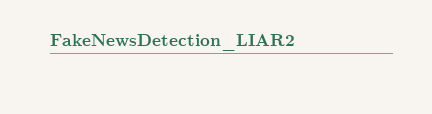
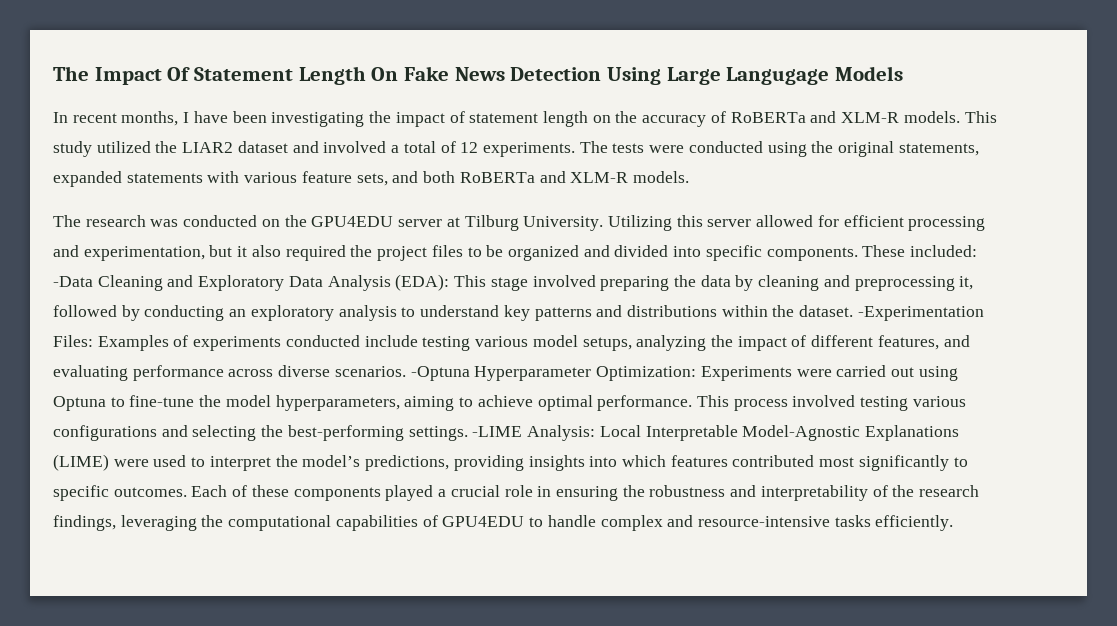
[50,34,295,51] FakeNewsDetection_LIAR2 -> [53,66,904,85] [53,111,997,127] [53,141,979,157] [53,171,689,187] [53,215,986,231] [53,245,978,261] [53,274,974,291] [53,305,984,321] [53,335,970,351] [53,365,958,381] [53,395,966,411] [53,425,959,441] [53,454,968,471] [53,485,980,501] [53,515,954,531] The Impact Of Statement Length On Fake News Detection Using Large Langugage Models // In recent months, I have been investigating the impact of statement length on the accuracy of RoBERTa and XLM-R models. This study utilized the LIAR2 dataset and involved a total of 12 experiments. The tests were conducted using the original statements, expanded statements with various feature sets, and both RoBERTa and XLM-R models. // The research was conducted on the GPU4EDU server at Tilburg University. Utilizing this server allowed for efficient processing and experimentation, but it also required the project files to be organized and divided into specific components. These included: -Data Cleaning and Exploratory Data Analysis (EDA): This stage involved preparing the data by cleaning and preprocessing it, followed by conducting an exploratory analysis to understand key patterns and distributions within the dataset. -Experimentation Files: Examples of experiments conducted include testing various model setups, analyzing the impact of different features, and evaluating performance across diverse scenarios. -Optuna Hyperparameter Optimization: Experiments were carried out using Optuna to fine-tune the model hyperparameters, aiming to achieve optimal performance. This process involved testing various configurations and selecting the best-performing settings. -LIME Analysis: Local Interpretable Model-Agnostic Explanations (LIME) were used to interpret the model’s predictions, providing insights into which features contributed most significantly to specific outcomes. Each of these components played a crucial role in ensuring the robustness and interpretability of the research findings, leveraging the computational capabilities of GPU4EDU to handle complex and resource-intensive tasks efficiently.

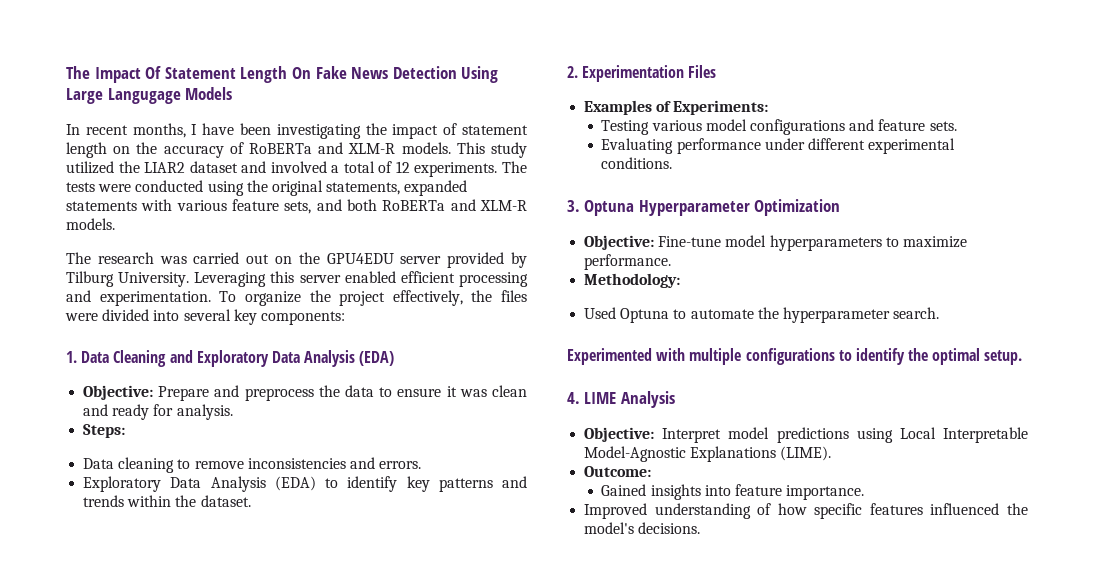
[183,215,258,227] conducted -> [193,252,270,264] carried out
[446,217,460,227] at -> [447,252,527,268] provided by
[607,215,672,231] Utilizing -> [194,272,267,287] Leveraging
[756,215,839,227] allowed for -> [344,271,396,283] enabled
[83,245,978,261] [53,276,93,287] experimentation, but it also required the project files to be organized and divided into specific components. These included: -Data -> [99,290,527,306] [65,309,345,325] [66,351,110,363] experimentation. To organize the project effectively, the files were divided into several key components: // 1. Data
[395,274,974,291] [53,305,500,321] (EDA): This stage involved preparing the data by cleaning and preprocessing it, followed by conducting an exploratory analysis to understand -> [359,351,395,366] [83,385,527,401] [83,404,233,420] [83,424,126,438] [83,457,422,473] [83,476,398,492] (EDA) // Objective: Prepare and preprocess the data to ensure it was clean and ready for analysis. // Steps: // Data cleaning to remove inconsistencies and errors. // Exploratory Data Analysis (EDA) to identify
[626,305,717,317] distributions -> [83,495,125,507] trends
[857,306,984,321] [53,335,970,351] [53,365,958,381] [53,395,966,411] [53,425,959,441] [53,454,968,471] [53,485,980,501] [53,515,954,531] -Experimentation Files: Examples of experiments conducted include testing various model setups, analyzing the impact of different features, and evaluating performance across diverse scenarios. -Optuna Hyperparameter Optimization: Experiments were carried out using Optuna to fine-tune the model hyperparameters, aiming to achieve optimal performance. This process involved testing various configurations and selecting the best-performing settings. -LIME Analysis: Local Interpretable Model-Agnostic Explanations (LIME) were used to interpret the model’s predictions, providing insights into which features contributed most significantly to specific outcomes. Each of these components played a crucial role in ensuring the robustness and interpretability of the research findings, leveraging the computational capabilities of GPU4EDU to handle complex and resource-intensive tasks efficiently. -> [567,65,717,82] [584,100,769,115] [601,119,957,135] [601,138,956,154] [601,157,673,169] [567,199,841,216] [584,235,967,251] [584,254,672,270] [584,273,681,288] [584,307,940,323] [567,348,1023,365] [567,391,675,408] [584,427,1028,443] [584,446,832,462] [584,466,652,477] [601,484,865,500] [584,503,1028,519] [584,522,701,534] // 2. Experimentation Files // Examples of Experiments: // Testing various model configurations and feature sets. // Evaluating performance under different experimental conditions. // 3. Optuna Hyperparameter Optimization // Objective: Fine-tune model hyperparameters to maximize performance. // Methodology: // Used Optuna to automate the hyperparameter search. // Experimented with multiple configurations to identify the optimal setup. // 4. LIME Analysis // Objective: Interpret model predictions using Local Interpretable Model-Agnostic Explanations (LIME). // Outcome: // Gained insights into feature importance. // Improved understanding of how specific features influenced the model's decisions.

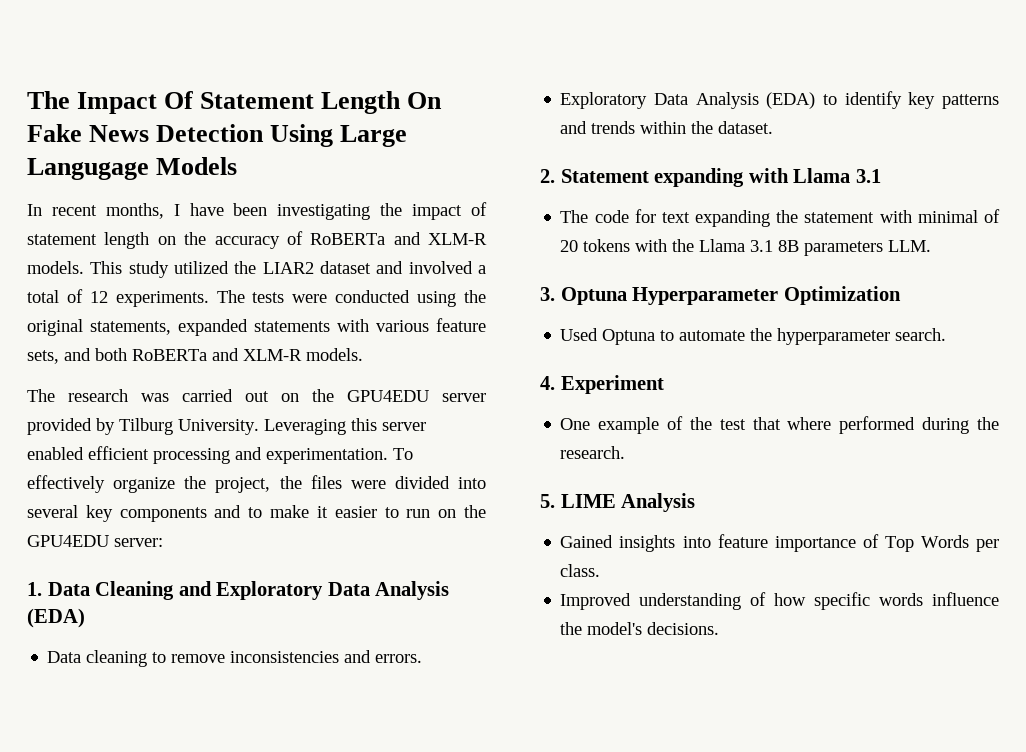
(237, 296) none -> [27,475,105,493] effectively
[339,290,463,306] project effectively, -> [215,477,271,493] project,
[260,311,345,325] components: -> [119,505,486,522] [27,535,163,547] components and to make it easier to run on the GPU4EDU server:
[83,385,527,401] [83,404,233,420] [83,424,126,438] // Objective: Prepare and preprocess the data to ensure it was clean and ready for analysis. // Steps: -> (85, 618) none
[582,65,717,82] [584,100,769,115] [601,119,957,135] [601,138,956,154] [601,157,673,169] [567,199,841,216] [584,235,967,251] [584,254,672,270] [584,273,681,288] Experimentation Files // Examples of Experiments: // Testing various model configurations and feature sets. // Evaluating performance under different experimental conditions. // 3. Optuna Hyperparameter Optimization // Objective: Fine-tune model hyperparameters to maximize performance. // Methodology: -> [560,168,881,187] [560,209,1000,227] [560,239,932,256] [540,286,901,305] Statement expanding with Llama 3.1 // The code for text expanding the statement with minimal of 20 tokens with the Llama 3.1 8B parameters LLM. // 3. Optuna Hyperparameter Optimization
[567,348,1023,365] [567,391,675,408] [584,427,1028,443] [584,446,832,462] [584,466,652,477] [601,484,865,500] Experimented with multiple configurations to identify the optimal setup. // 4. LIME Analysis // Objective: Interpret model predictions using Local Interpretable Model-Agnostic Explanations (LIME). // Outcome: // Gained insights into feature importance. -> [540,375,664,394] [560,416,999,434] [560,446,626,459] [540,493,696,512] [560,534,999,552] [560,564,601,577] 4. Experiment // One example of the test that where performed during the research. // 5. LIME Analysis // Gained insights into feature importance of Top Words per class.
[869,503,1000,515] features influenced -> [879,592,999,606] words influence

